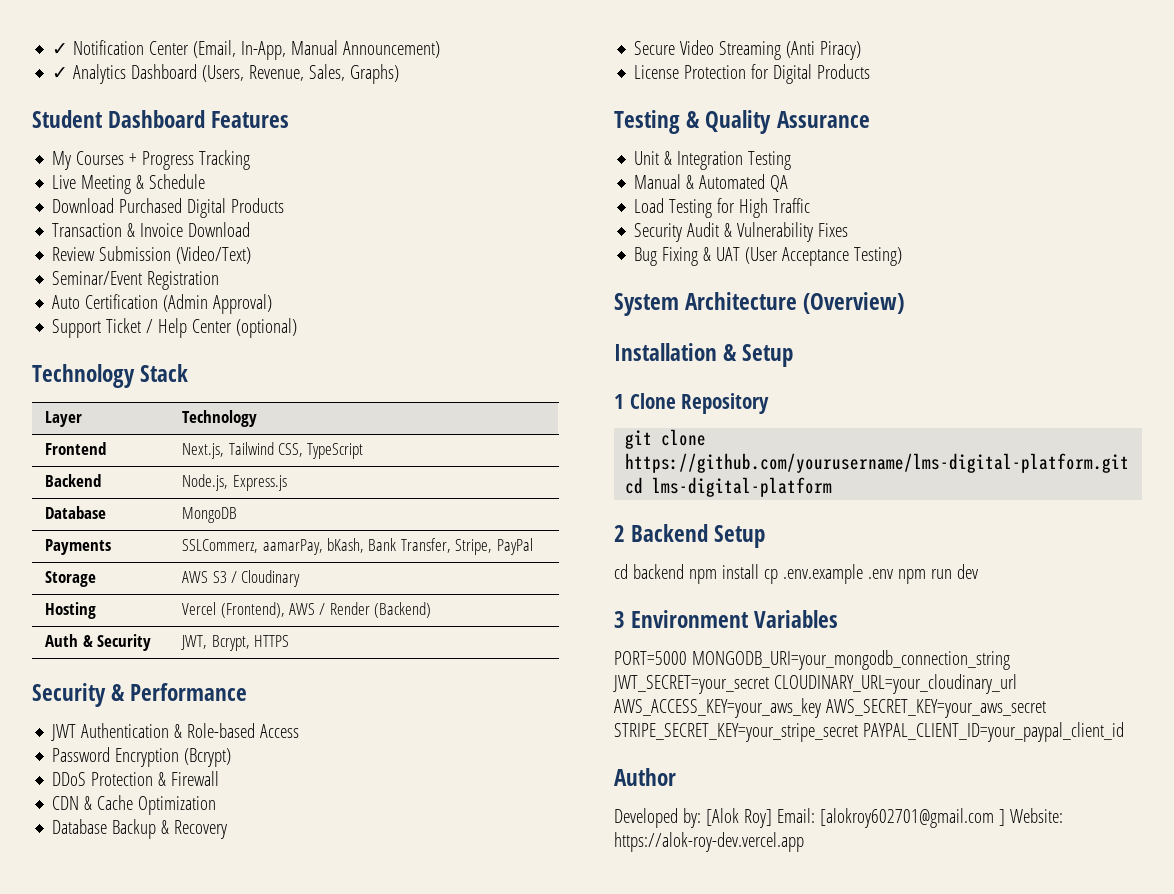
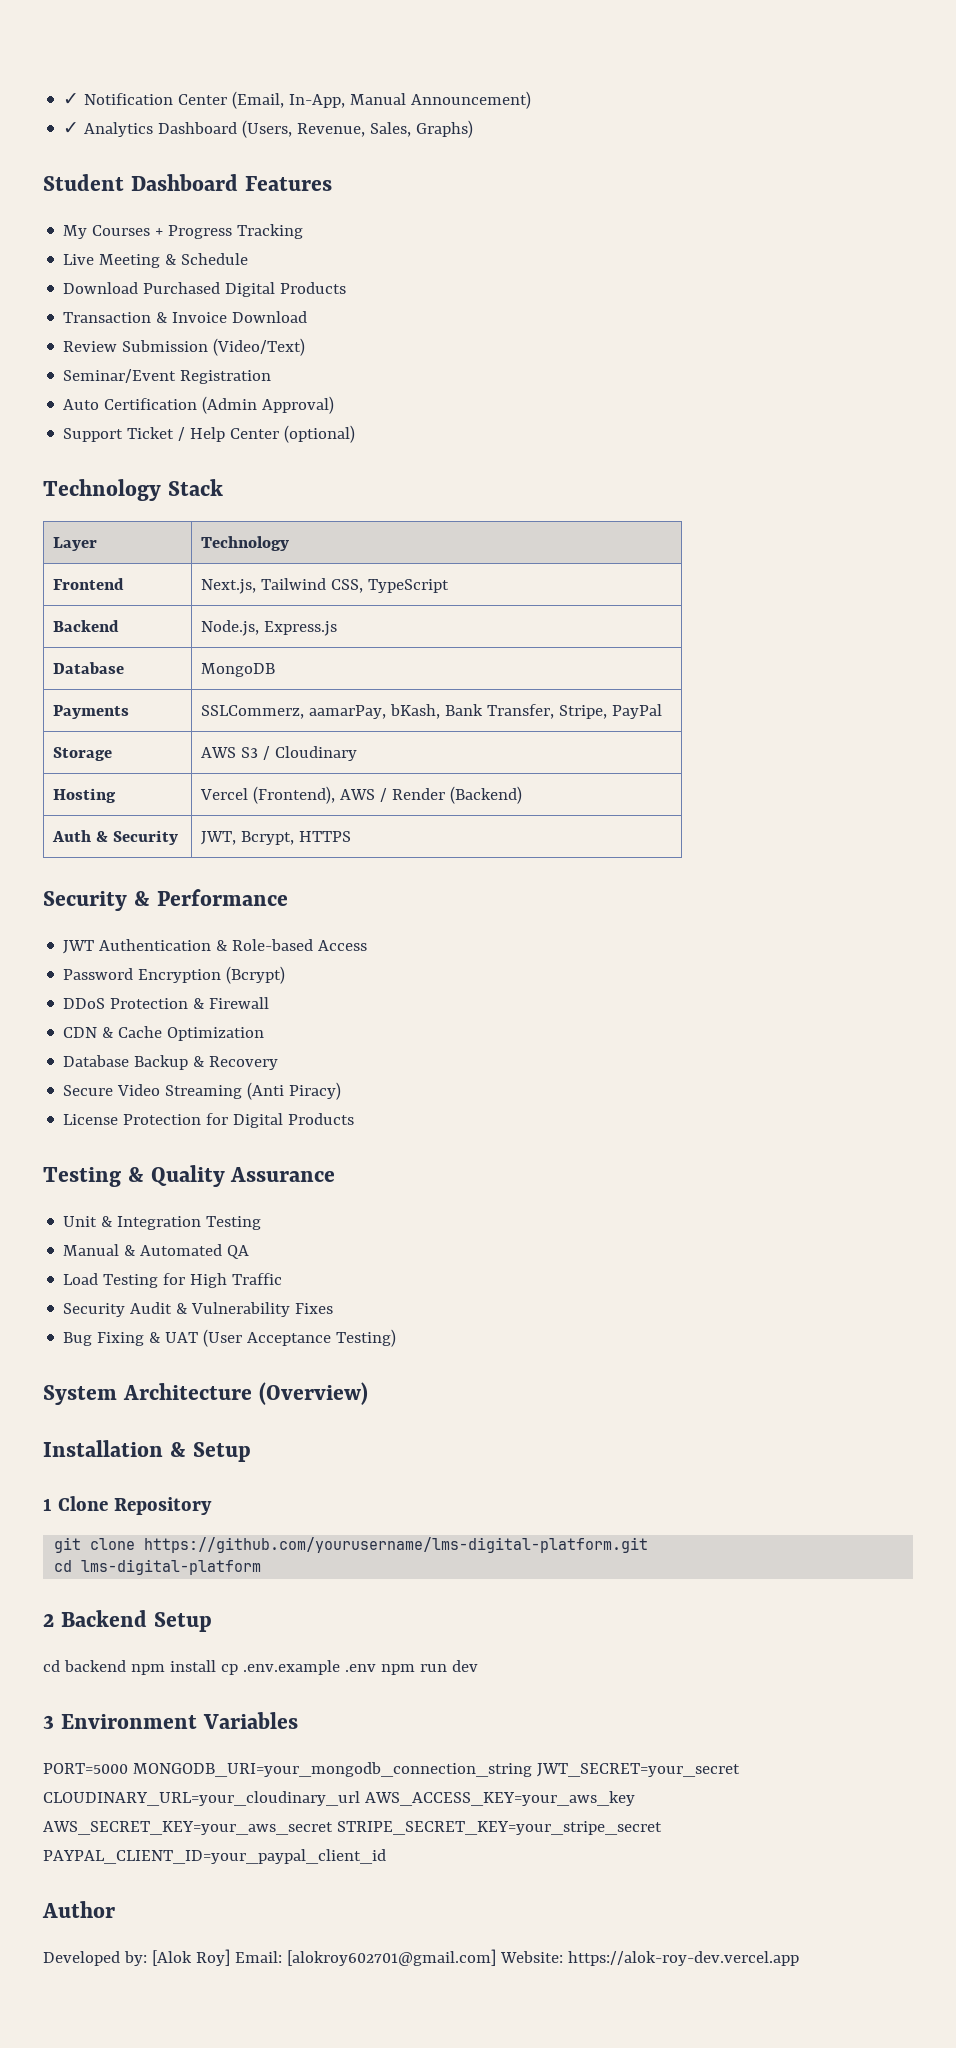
[819,808,1005,828] [alokroy602701@gmail.com ] -> [286,1949,496,1966] [alokroy602701@gmail.com]

